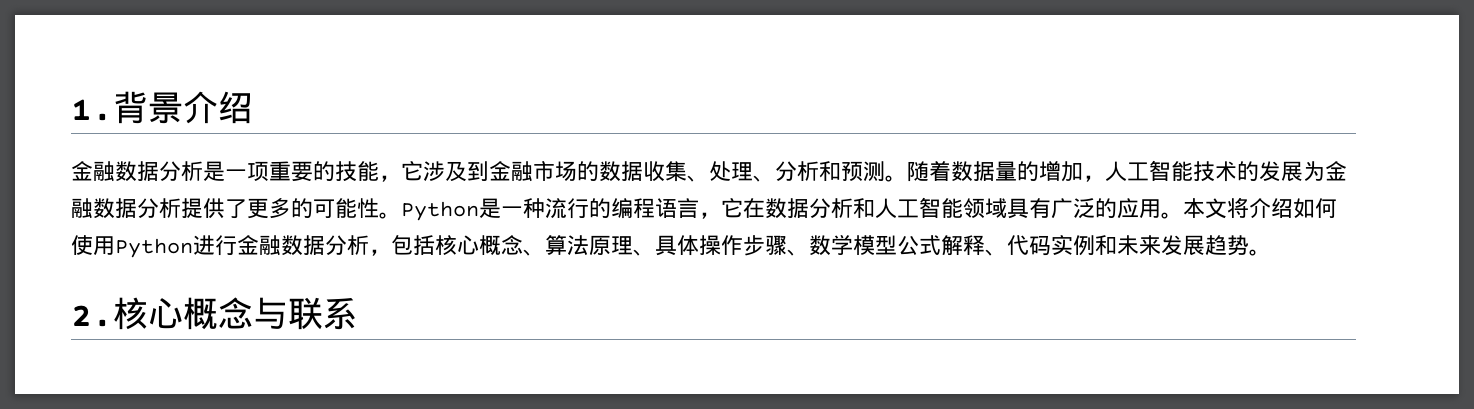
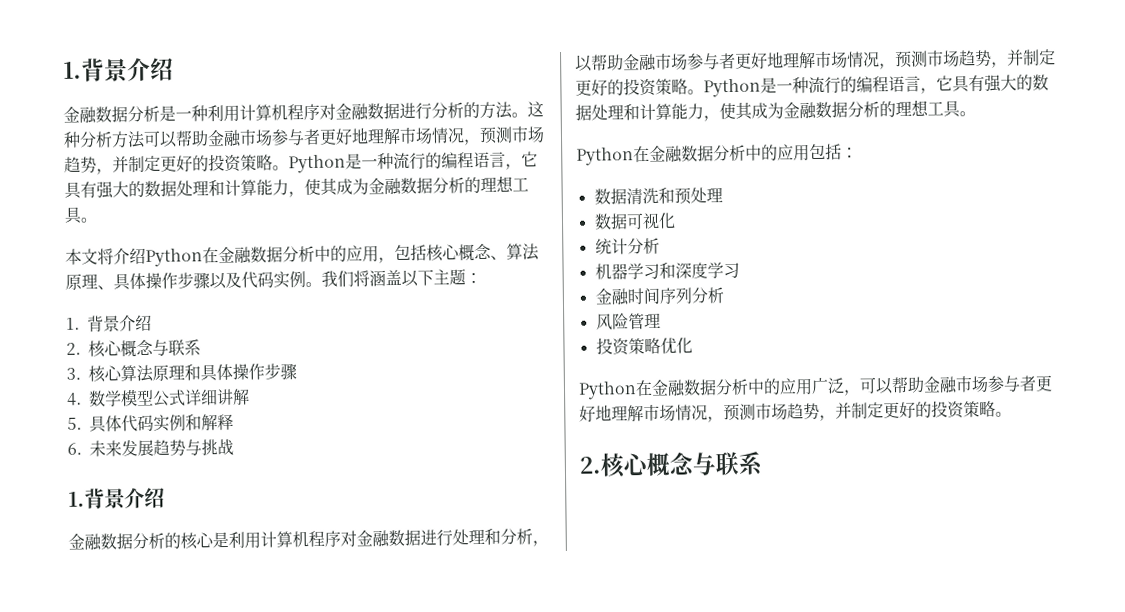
[247,160,1347,182] [71,197,1337,221] [71,235,369,258] 项重要的技能，它涉及到金融市场的数据收集、处理、分析和预测。随着数据量的增加，人工智能技术的发展为金融数据分析提供了更多的可能性。Python是一种流行的编程语言，它在数据分析和人工智能领域具有广泛的应用。本文将介绍如何使用Python进行金融数据分析 -> [191,101,544,123] [63,126,545,149] [64,151,538,175] [64,175,529,199] [64,206,97,224] [65,245,379,267] 种利用计算机程序对金融数据进行分析的方法。这种分析方法可以帮助金融市场参与者更好地理解市场情况，预测市场趋势，并制定更好的投资策略。Python是一种流行的编程语言，它具有强大的数据处理和计算能力，使其成为金融数据分析的理想工具。 // 本文将介绍Python在金融数据分析中的应用
[787,249,809,256] 、 -> [209,269,482,290] [66,314,152,333] [66,339,201,358] [66,363,297,383] [66,392,82,406] 以及代码实例。我们将涵盖以下主题： // 1.背景介绍 // 2.核心概念与联系 // 3.核心算法原理和具体操作步骤 // 4.
[941,235,1007,256] 解释、 -> [184,388,250,406] [67,415,122,433] 详细讲解 // 5.具体
(1117, 245) none -> [201,413,234,431] [67,442,82,455] 解释 // 6.
(1249, 245) none -> [185,438,234,457] [68,487,165,510] [68,528,549,551] [575,49,1056,72] [575,74,1049,98] [575,99,976,122] [576,143,858,166] [593,187,723,205] [593,212,676,230] [594,237,660,255] [594,262,740,280] [594,287,724,306] [595,312,661,331] [595,337,693,356] [578,375,1053,400] [579,400,996,423] 与挑战 // 1.背景介绍 // 金融数据分析的核心是利用计算机程序对金融数据进行处理和分析，以帮助金融市场参与者更好地理解市场情况，预测市场趋势，并制定更好的投资策略。Python是一种流行的编程语言，它具有强大的数据处理和计算能力，使其成为金融数据分析的理想工具。 // Python在金融数据分析中的应用包括： // 数据清洗和预处理 // 数据可视化 // 统计分析 // 机器学习和深度学习 // 金融时间序列分析 // 风险管理 // 投资策略优化 // Python在金融数据分析中的应用广泛，可以帮助金融市场参与者更好地理解市场情况，预测市场趋势，并制定更好的投资策略

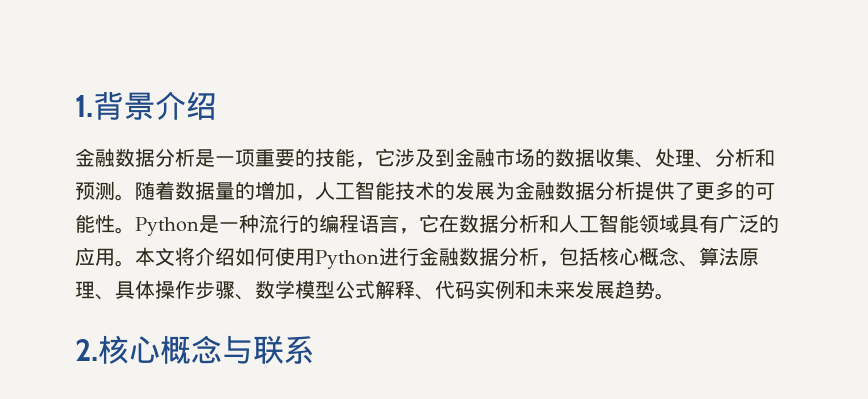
[191,101,544,123] [63,126,545,149] [64,151,538,175] [64,175,529,199] [64,206,97,224] [65,245,379,267] 种利用计算机程序对金融数据进行分析的方法。这种分析方法可以帮助金融市场参与者更好地理解市场情况，预测市场趋势，并制定更好的投资策略。Python是一种流行的编程语言，它具有强大的数据处理和计算能力，使其成为金融数据分析的理想工具。 // 本文将介绍Python在金融数据分析中的应用 -> [235,148,775,168] [75,181,775,201] [75,214,779,236] [75,247,539,269] 项重要的技能，它涉及到金融市场的数据收集、处理、分析和预测。随着数据量的增加，人工智能技术的发展为金融数据分析提供了更多的可能性。Python是一种流行的编程语言，它在数据分析和人工智能领域具有广泛的应用。本文将介绍如何使用Python进行金融数据分析
[209,269,482,290] [66,314,152,333] [66,339,201,358] [66,363,297,383] [66,392,82,406] 以及代码实例。我们将涵盖以下主题： // 1.背景介绍 // 2.核心概念与联系 // 3.核心算法原理和具体操作步骤 // 4. -> [235,294,255,300] 、
[184,388,250,406] [67,415,122,433] 详细讲解 // 5.具体 -> [375,280,435,300] 解释、
[201,413,234,431] [67,442,82,455] 解释 // 6. -> (535, 289) none
[185,438,234,457] [68,487,165,510] [68,528,549,551] [575,49,1056,72] [575,74,1049,98] [575,99,976,122] [576,143,858,166] [593,187,723,205] [593,212,676,230] [594,237,660,255] [594,262,740,280] [594,287,724,306] [595,312,661,331] [595,337,693,356] [578,375,1053,400] [579,400,996,423] 与挑战 // 1.背景介绍 // 金融数据分析的核心是利用计算机程序对金融数据进行处理和分析，以帮助金融市场参与者更好地理解市场情况，预测市场趋势，并制定更好的投资策略。Python是一种流行的编程语言，它具有强大的数据处理和计算能力，使其成为金融数据分析的理想工具。 // Python在金融数据分析中的应用包括： // 数据清洗和预处理 // 数据可视化 // 统计分析 // 机器学习和深度学习 // 金融时间序列分析 // 风险管理 // 投资策略优化 // Python在金融数据分析中的应用广泛，可以帮助金融市场参与者更好地理解市场情况，预测市场趋势，并制定更好的投资策略 -> (655, 289) none

